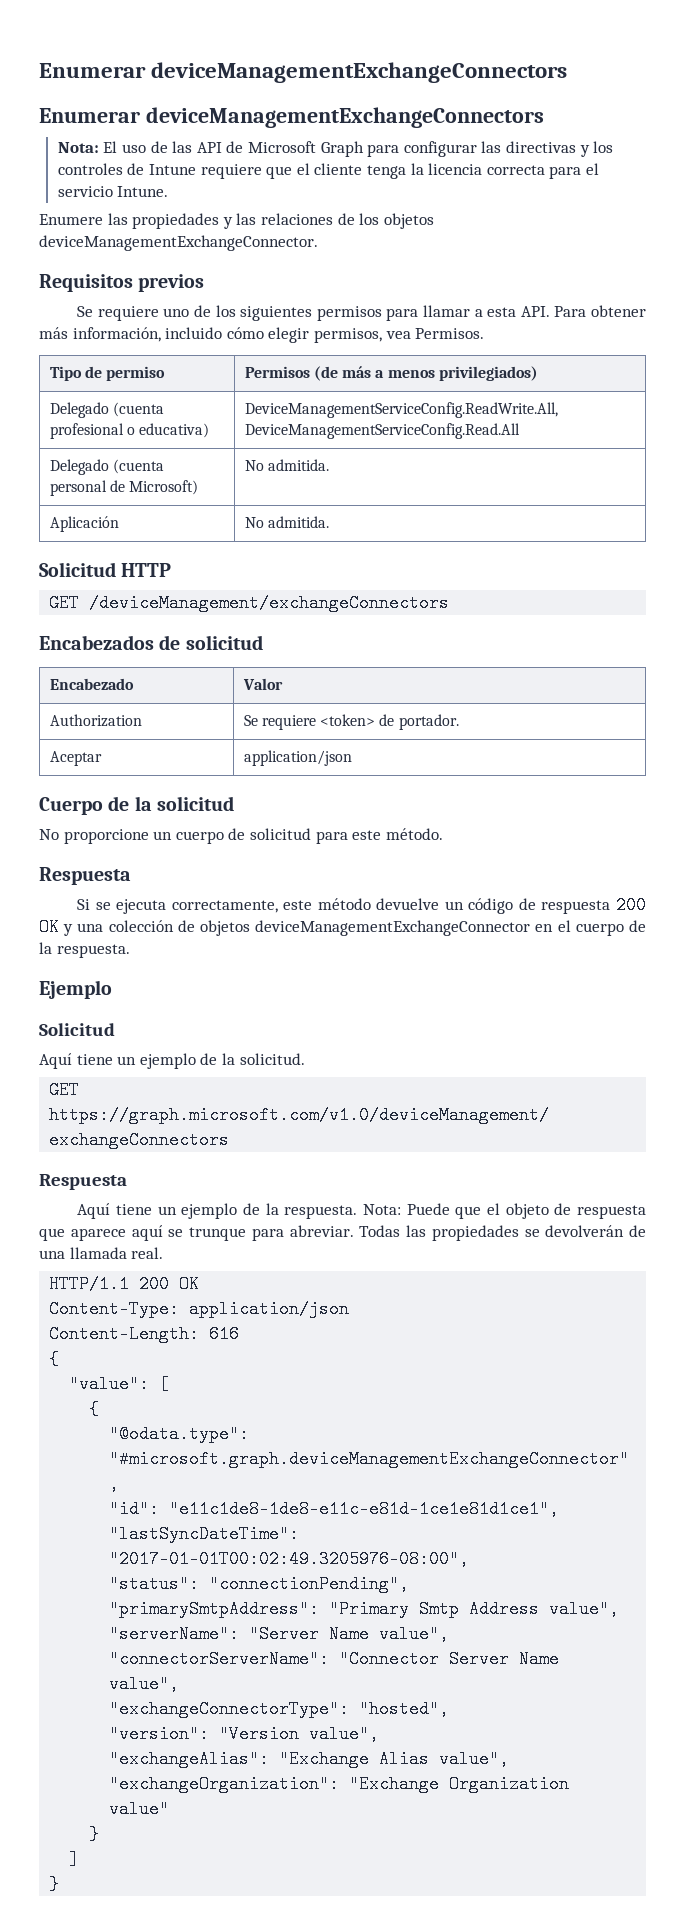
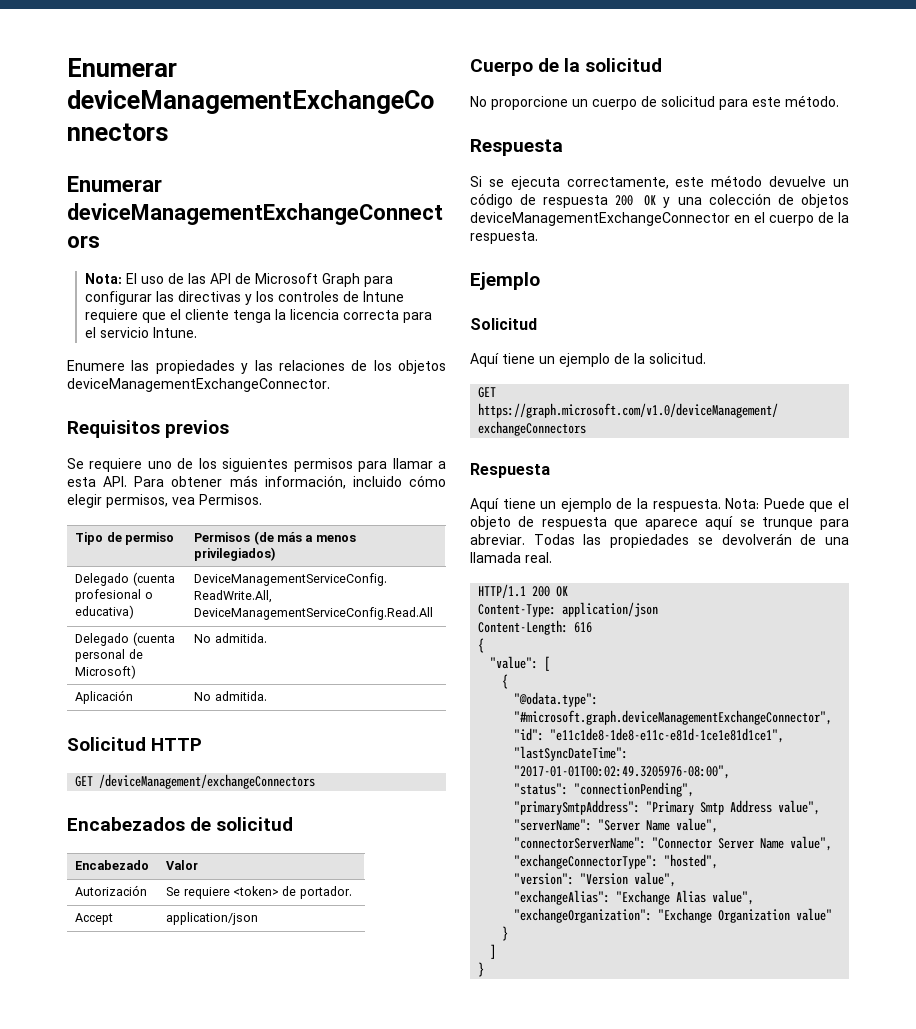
[49,714,142,727] Authorization -> [75,885,148,896] Autorización
[49,751,102,766] Aceptar -> [75,913,114,925] Accept

